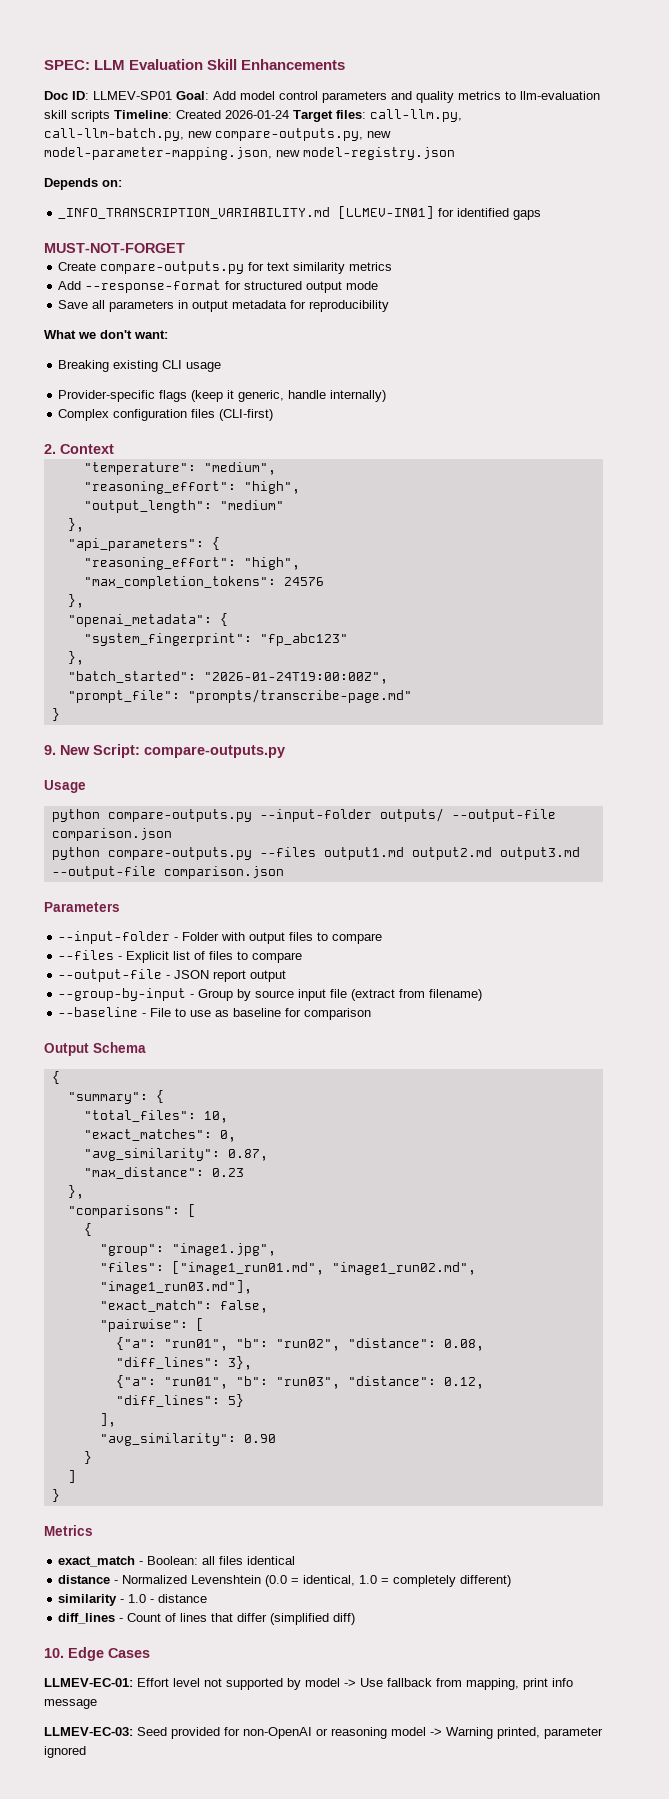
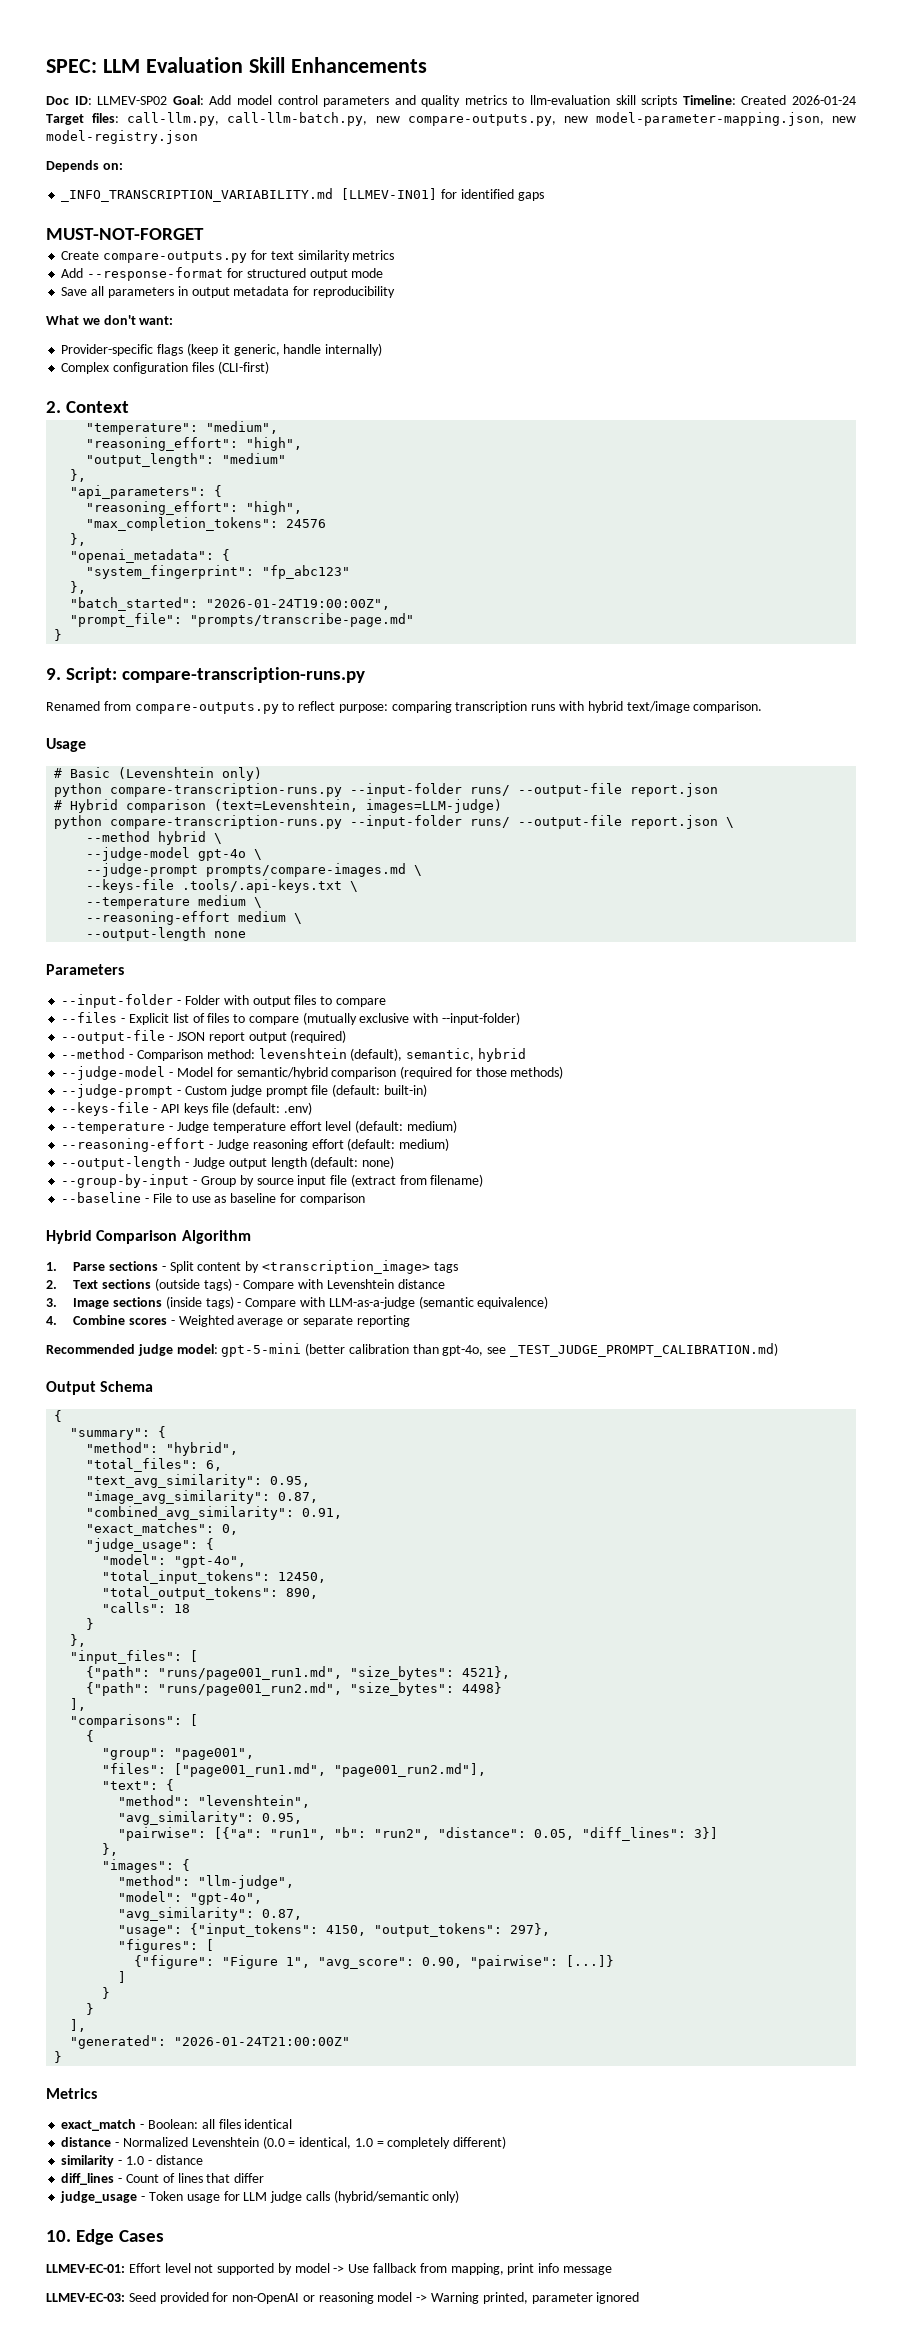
[93,91,172,100] LLMEV-SP01 -> [97,96,168,105] LLMEV-SP02
[58,360,222,372] // Breaking existing CLI usage -> (174, 320) none
[60,744,285,758] [44,780,86,793] [51,808,556,822] [51,828,172,841] [51,847,580,860] [51,866,284,879] New Script: compare-outputs.py // Usage // python compare-outputs.py --input-folder outputs/ --output-file comparison.json // python compare-outputs.py --files output1.md output2.md output3.md --output-file comparison.json -> [66,667,366,683] [46,701,763,714] [46,738,86,752] [54,767,263,781] [54,783,719,797] [54,799,503,813] [54,815,735,829] [86,831,223,845] [86,847,263,861] [86,863,423,877] [86,879,359,893] [86,895,263,909] [86,911,303,925] [86,927,247,941] Script: compare-transcription-runs.py // Renamed from compare-outputs.py to reflect purpose: comparing transcription runs with hybrid text/image comparison. // Usage // # Basic (Levenshtein only) // python compare-transcription-runs.py --input-folder runs/ --output-file report.json // # Hybrid comparison (text=Levenshtein, images=LLM-judge) // python compare-transcription-runs.py --input-folder runs/ --output-file report.json \ // --method hybrid \ // --judge-model gpt-4o \ // --judge-prompt prompts/compare-images.md \ // --keys-file .tools/.api-keys.txt \ // --temperature medium \ // --reasoning-effort medium \ // --output-length none
(303, 957) none -> [302,1012,520,1025] (mutually exclusive with --input-folder)
(287, 976) none -> [290,1030,347,1043] [61,1048,526,1062] [61,1066,564,1080] [61,1084,427,1098] [61,1102,313,1116] [61,1120,457,1134] [61,1138,450,1152] [61,1156,395,1170] (required) // --method - Comparison method: levenshtein (default), semantic, hybrid // --judge-model - Model for semantic/hybrid comparison (required for those methods) // --judge-prompt - Custom judge prompt file (default: built-in) // --keys-file - API keys file (default: .env) // --temperature - Judge temperature effort level (default: medium) // --reasoning-effort - Judge reasoning effort (default: medium) // --output-length - Judge output length (default: none)
(372, 1014) none -> [46,1230,251,1244] [46,1260,458,1274] [46,1278,445,1291] [46,1296,549,1309] [46,1315,410,1327] [46,1343,779,1357] // Hybrid Comparison Algorithm // 1. Parse sections - Split content by <transcription_image> tags // 2. Text sections (outside tags) - Compare with Levenshtein distance // 3. Image sections (inside tags) - Compare with LLM-as-a-judge (semantic equivalence) // 4. Combine scores - Weighted average or separate reporting // Recommended judge model: gpt-5-mini (better calibration than gpt-4o, see _TEST_JUDGE_PROMPT_CALIBRATION.md)
(164, 1096) none -> [86,1442,239,1456] // "method": "hybrid",
[203,1111,228,1123] [83,1129,236,1142] [83,1148,268,1161] [83,1167,244,1179] [67,1185,84,1199] 10, // "exact_matches": 0, // "avg_similarity": 0.87, // "max_distance": 0.23 // }, -> [206,1460,223,1471] [86,1474,311,1488] [86,1490,319,1504] [86,1506,343,1520] [86,1522,239,1536] [86,1538,215,1552] [102,1554,247,1568] [102,1570,327,1584] [102,1586,319,1600] [102,1602,191,1613] [86,1618,95,1630] [70,1634,87,1647] [70,1650,199,1664] [86,1666,511,1680] [86,1682,503,1696] [70,1698,87,1711] 6, // "text_avg_similarity": 0.95, // "image_avg_similarity": 0.87, // "combined_avg_similarity": 0.91, // "exact_matches": 0, // "judge_usage": { // "model": "gpt-4o", // "total_input_tokens": 12450, // "total_output_tokens": 890, // "calls": 18 // } // }, // "input_files": [ // {"path": "runs/page001_run1.md", "size_bytes": 4521}, // {"path": "runs/page001_run2.md", "size_bytes": 4498} // ],
[171,1243,276,1256] "image1.jpg", -> [174,1748,255,1760] "page001",
[171,1261,476,1275] [99,1280,252,1294] [99,1300,268,1313] [99,1318,204,1332] [115,1337,484,1351] [115,1356,252,1370] [115,1375,484,1389] [115,1394,244,1407] [99,1413,116,1427] [99,1433,276,1446] [83,1451,92,1464] [67,1470,76,1483] ["image1_run01.md", "image1_run02.md", "image1_run03.md"], // "exact_match": false, // "pairwise": [ // {"a": "run01", "b": "run02", "distance": 0.08, "diff_lines": 3}, // {"a": "run01", "b": "run03", "distance": 0.12, "diff_lines": 5} // ], // "avg_similarity": 0.90 // } // ] -> [174,1763,487,1777] [102,1779,175,1791] [118,1795,311,1808] [118,1811,303,1825] [118,1827,719,1841] [102,1843,119,1856] [102,1859,191,1873] [118,1875,295,1889] [118,1891,263,1905] [118,1907,303,1921] [118,1923,551,1937] [118,1939,215,1953] [134,1955,615,1969] [118,1971,127,1983] [102,1987,111,1999] [86,2003,95,2015] [70,2019,87,2032] [70,2035,351,2049] ["page001_run1.md", "page001_run2.md"], // "text": { // "method": "levenshtein", // "avg_similarity": 0.95, // "pairwise": [{"a": "run1", "b": "run2", "distance": 0.05, "diff_lines": 3}] // }, // "images": { // "method": "llm-judge", // "model": "gpt-4o", // "avg_similarity": 0.87, // "usage": {"input_tokens": 4150, "output_tokens": 297}, // "figures": [ // {"figure": "Figure 1", "avg_score": 0.90, "pairwise": [...]} // ] // } // } // ], // "generated": "2026-01-24T21:00:00Z"
[270,1613,356,1625] (simplified diff) -> [60,2190,460,2203] // judge_usage - Token usage for LLM judge calls (hybrid/semantic only)

